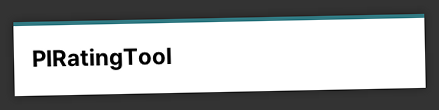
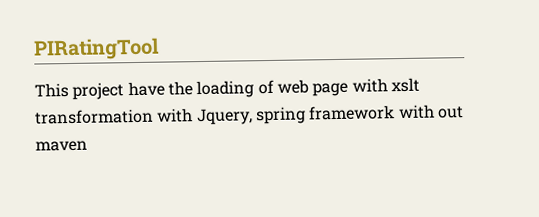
(173, 58) none -> [34,77,420,100] [35,104,464,126] [35,140,88,152] // This project have the loading of web page with xslt transformation with Jquery, spring framework with out maven

